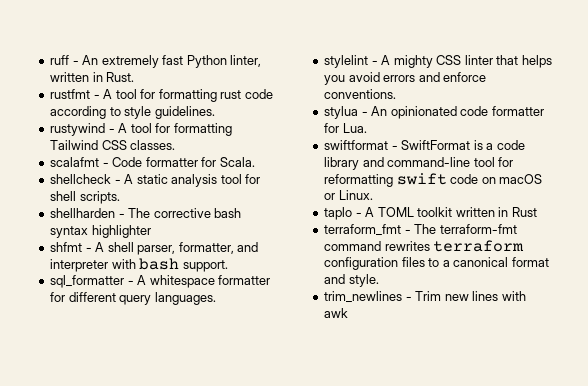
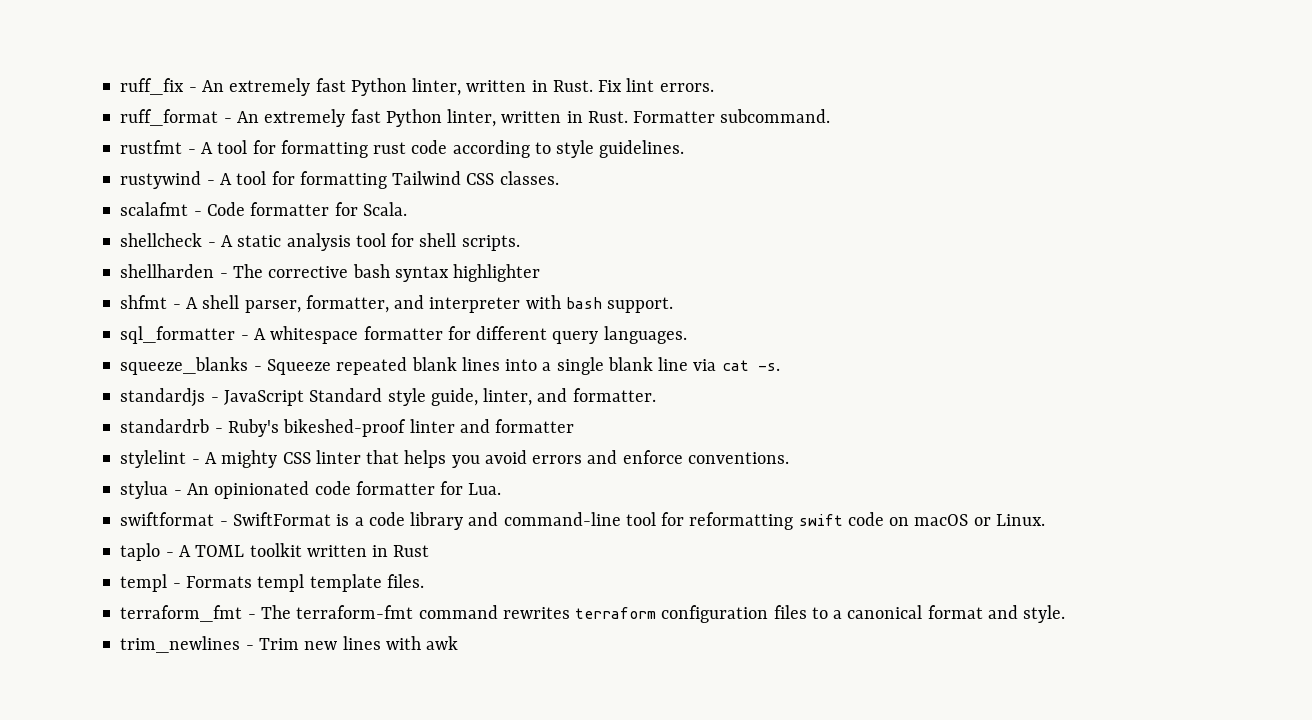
[50,55,262,68] [50,72,135,82] ruff - An extremely fast Python linter, written in Rust. -> [120,78,714,96] [120,109,831,127] ruff_fix - An extremely fast Python linter, written in Rust. Fix lint errors. // ruff_format - An extremely fast Python linter, written in Rust. Formatter subcommand.
(216, 298) none -> [120,357,780,375] [120,388,656,407] [120,419,575,437] // squeeze_blanks - Squeeze repeated blank lines into a single blank line via cat -s. // standardjs - JavaScript Standard style guide, linter, and formatter. // standardrb - Ruby's bikeshed-proof linter and formatter
(537, 212) none -> [120,574,424,592] // templ - Formats templ template files.

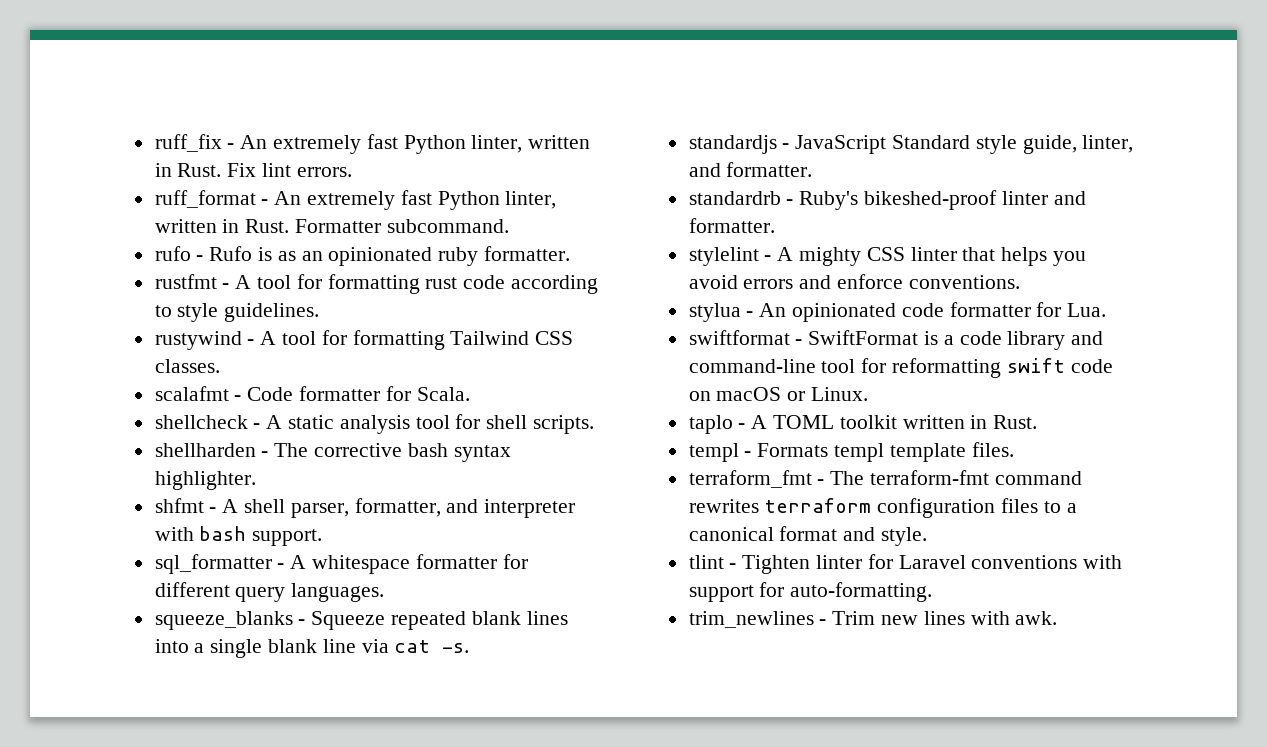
(831, 116) none -> [154,246,571,266] // rufo - Rufo is as an opinionated ruby formatter.
[453,264,541,282] highlighter -> [154,471,256,490] highlighter.
[495,419,575,433] formatter -> [688,218,775,233] formatter.
[393,545,430,557] Rust -> [993,415,1038,429] Rust.
(1066, 614) none -> [688,554,1123,574] [688,582,933,602] // tlint - Tighten linter for Laravel conventions with support for auto-formatting.
[426,636,459,650] awk -> [1015,611,1058,625] awk.

